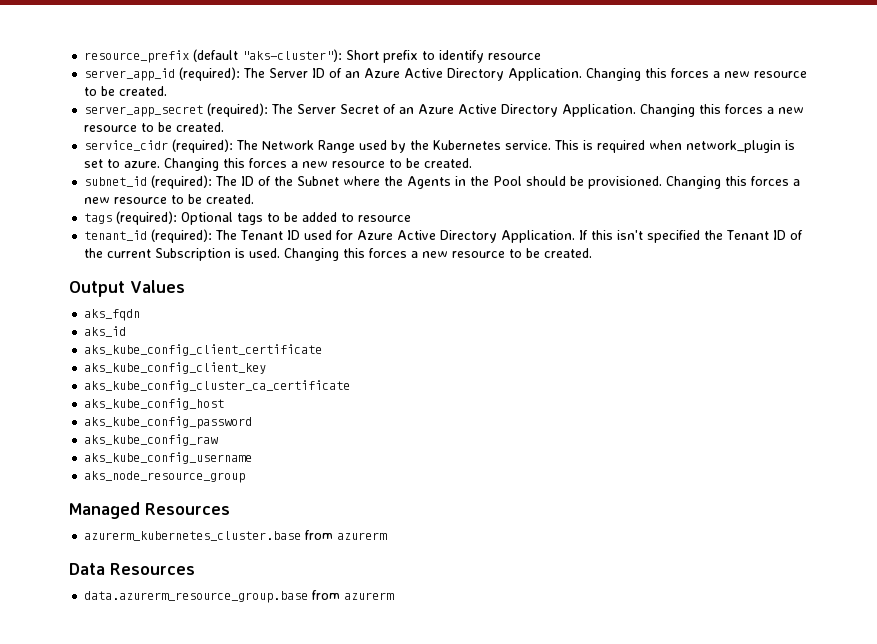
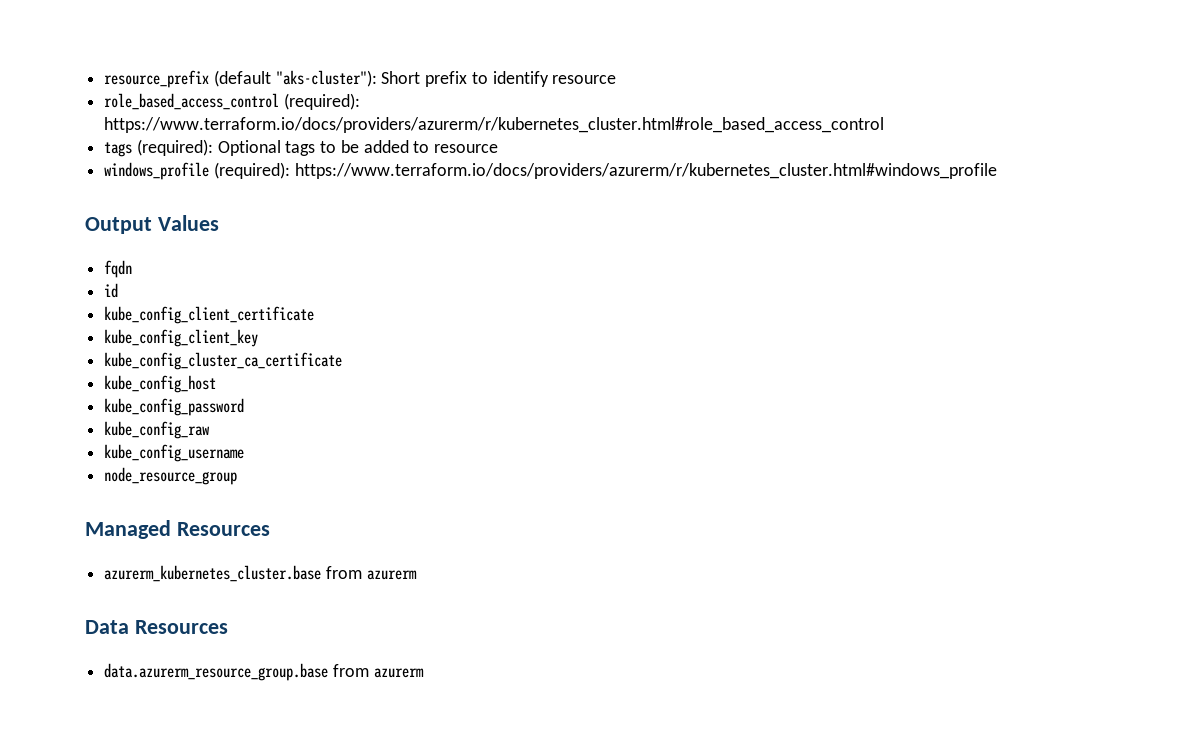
[84,67,808,81] [84,86,168,96] [84,103,805,117] [84,122,225,132] [84,139,796,153] [84,158,473,171] [84,175,801,189] [84,194,255,204] server_app_id (required): The Server ID of an Azure Active Directory Application. Changing this forces a new resource to be created. // server_app_secret (required): The Server Secret of an Azure Active Directory Application. Changing this forces a new resource to be created. // service_cidr (required): The Network Range used by the Kubernetes service. This is required when network_plugin is set to azure. Changing this forces a new resource to be created. // subnet_id (required): The ID of the Subnet where the Agents in the Pool should be provisioned. Changing this forces a new resource to be created. -> [104,93,360,110] [104,117,885,133] role_based_access_control (required): https://www.terraform.io/docs/providers/azurerm/r/kubernetes_cluster.html#role_based_access_control
[84,229,804,243] [84,248,593,261] [69,280,185,297] [84,309,141,321] [84,326,127,337] [84,344,323,356] [84,362,267,374] [84,380,351,392] [84,398,225,410] [84,416,253,429] [84,434,219,446] [84,452,253,464] [84,471,246,483] tenant_id (required): The Tenant ID used for Azure Active Directory Application. If this isn't specified the Tenant ID of the current Subscription is used. Changing this forces a new resource to be created. // Output Values // aks_fqdn // aks_id // aks_kube_config_client_certificate // aks_kube_config_client_key // aks_kube_config_cluster_ca_certificate // aks_kube_config_host // aks_kube_config_password // aks_kube_config_raw // aks_kube_config_username // aks_node_resource_group -> [104,162,997,180] [85,215,219,234] [104,260,133,278] [104,283,119,298] [104,306,315,324] [104,329,259,347] [104,352,343,370] [104,375,217,393] [104,398,245,416] [104,421,211,439] [104,444,245,462] [104,467,238,485] windows_profile (required): https://www.terraform.io/docs/providers/azurerm/r/kubernetes_cluster.html#windows_profile // Output Values // fqdn // id // kube_config_client_certificate // kube_config_client_key // kube_config_cluster_ca_certificate // kube_config_host // kube_config_password // kube_config_raw // kube_config_username // node_resource_group

